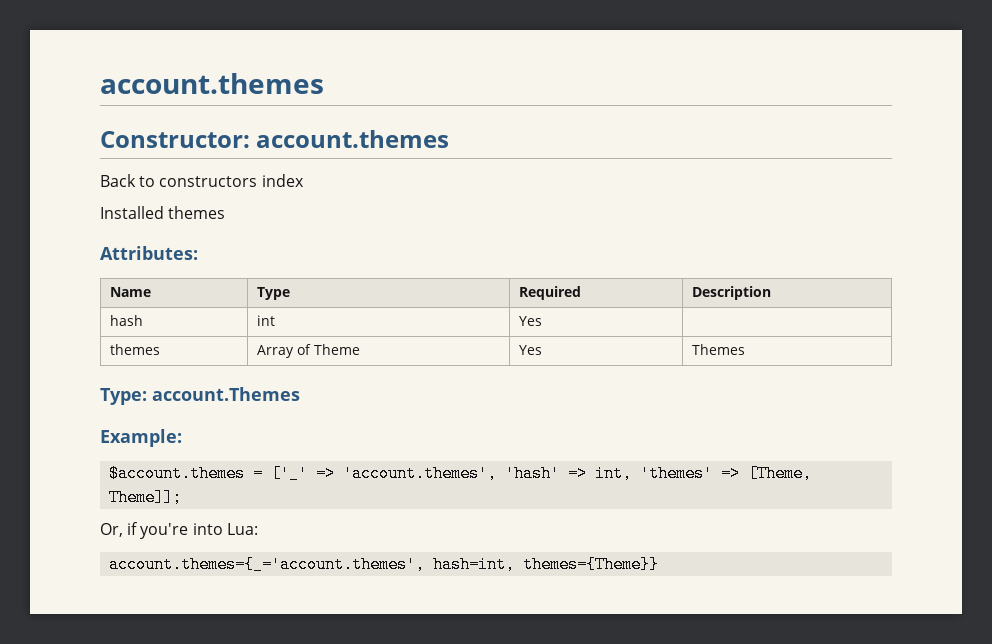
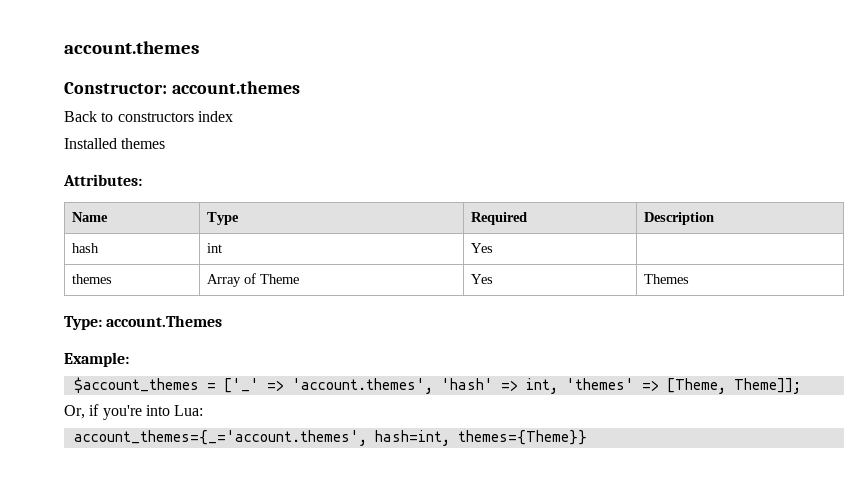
[109,465,246,482] $account.themes -> [73,377,199,393] $account_themes
[109,556,426,573] account.themes={_='account.themes', -> [73,430,367,446] account_themes={_='account.themes',

